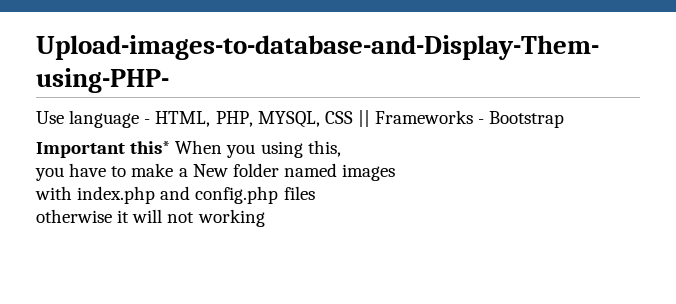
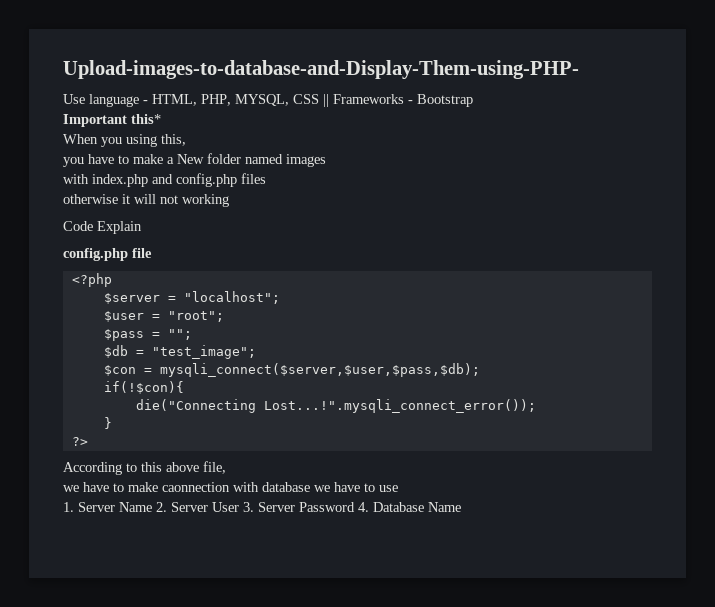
(171, 147) none -> (161, 119) //
(265, 218) none -> [63,221,142,234] [63,248,152,261] [71,273,112,287] [103,291,280,304] [103,311,224,322] [103,329,192,341] [103,345,256,359] [103,363,480,377] [103,381,184,394] [135,399,536,413] [103,417,112,429] [71,437,88,446] [63,461,226,475] [63,482,398,492] [63,502,461,512] // Code Explain // config.php file // <?php // $server = "localhost"; // $user = "root"; // $pass = ""; // $db = "test_image"; // $con = mysqli_connect($server,$user,$pass,$db); // if(!$con){ // die("Connecting Lost...!".mysqli_connect_error()); // } // ?> // According to this above file, // we have to make caonnection with database we have to use // 1. Server Name 2. Server User 3. Server Password 4. Database Name

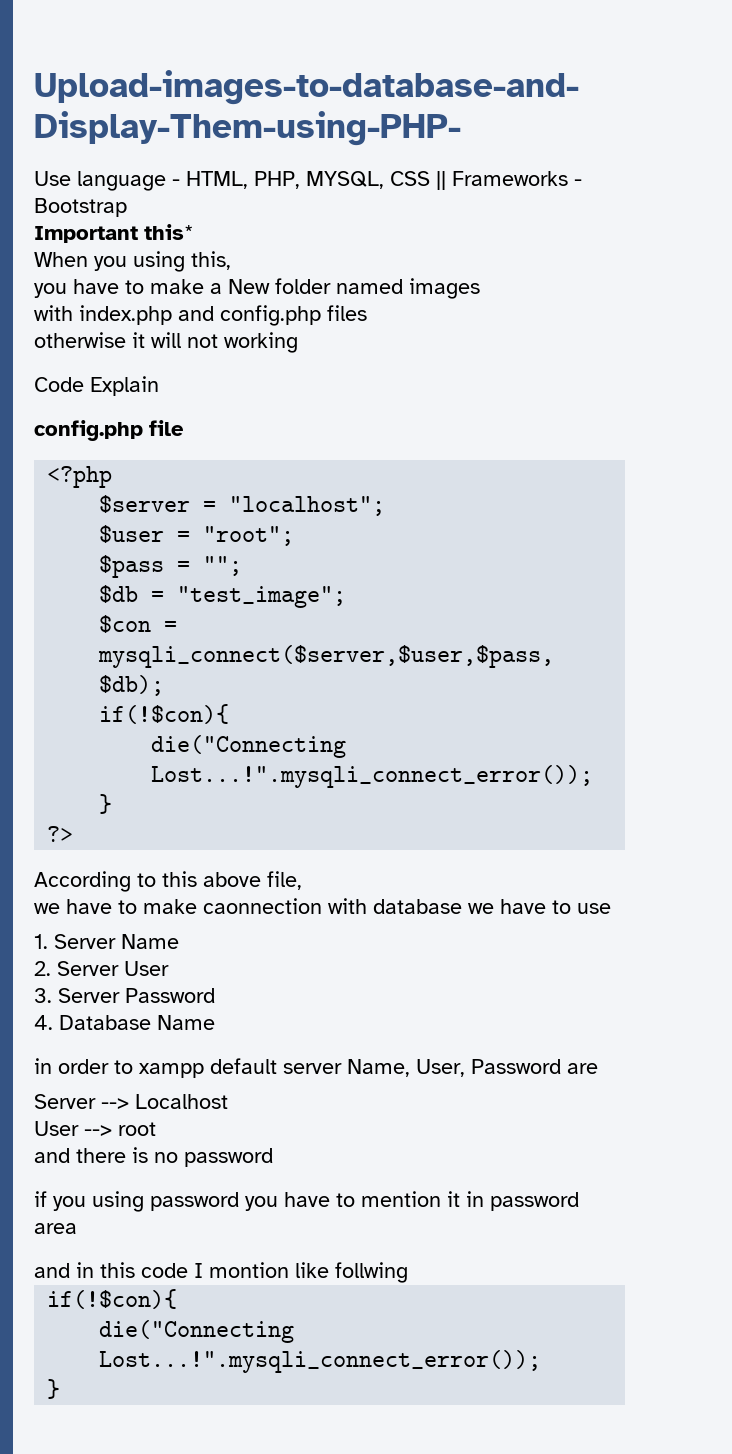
(152, 507) none -> (179, 941) //
(239, 507) none -> (169, 968) //
(355, 507) none -> (215, 995) //
(461, 507) none -> [34,1058,598,1078] [34,1094,228,1109] [34,1121,156,1136] [34,1147,273,1167] [34,1191,579,1212] [34,1223,77,1234] [34,1262,408,1283] [47,1289,178,1309] [99,1320,295,1343] [99,1350,542,1373] [47,1379,61,1399] // in order to xampp default server Name, User, Password are // Server --> Localhost // User --> root // and there is no password // if you using password you have to mention it in password area // and in this code I montion like follwing // if(!$con){ // die("Connecting Lost...!".mysqli_connect_error()); // }

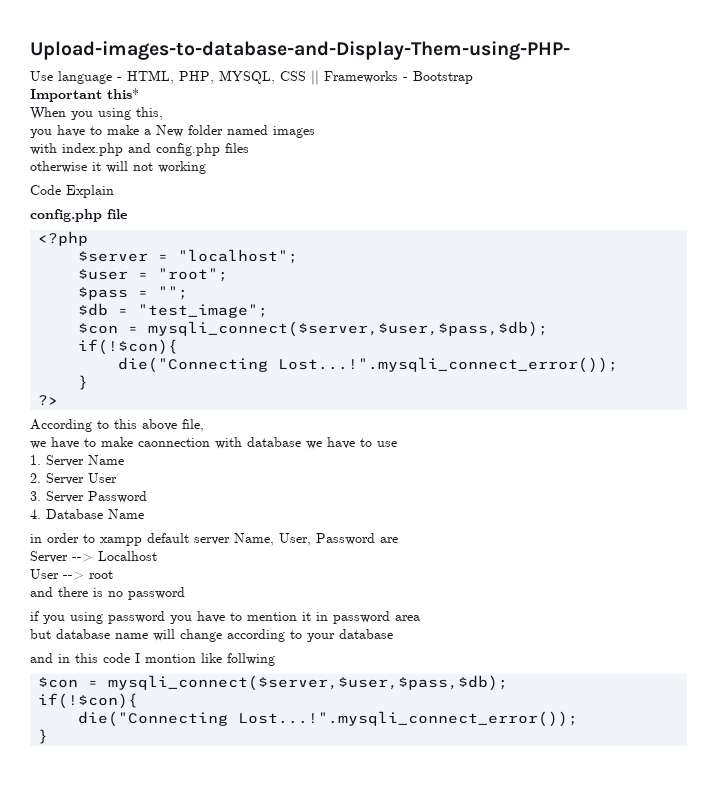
(77, 1228) none -> [30,629,393,642] // but database name will change according to your database
(408, 1272) none -> [38,675,509,691] // $con = mysqli_connect($server,$user,$pass,$db);

